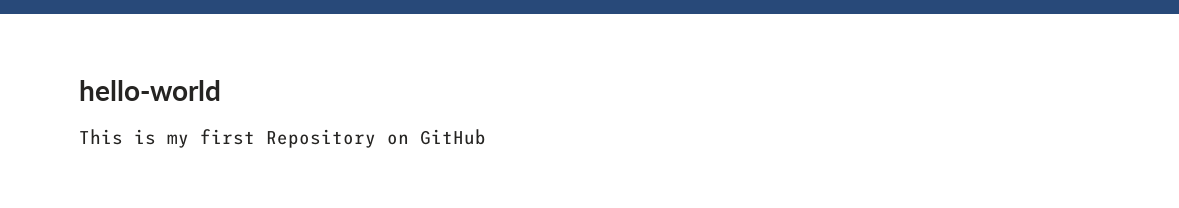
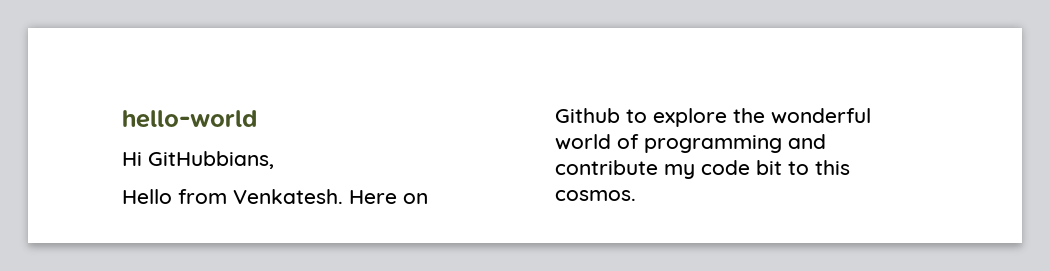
[79,129,486,148] This is my first Repository on GitHub -> [122,151,274,169] [122,189,428,204] [555,108,871,127] [555,134,826,153] [555,160,850,179] [555,190,636,201] Hi GitHubbians, // Hello from Venkatesh. Here on Github to explore the wonderful world of programming and contribute my code bit to this cosmos.

